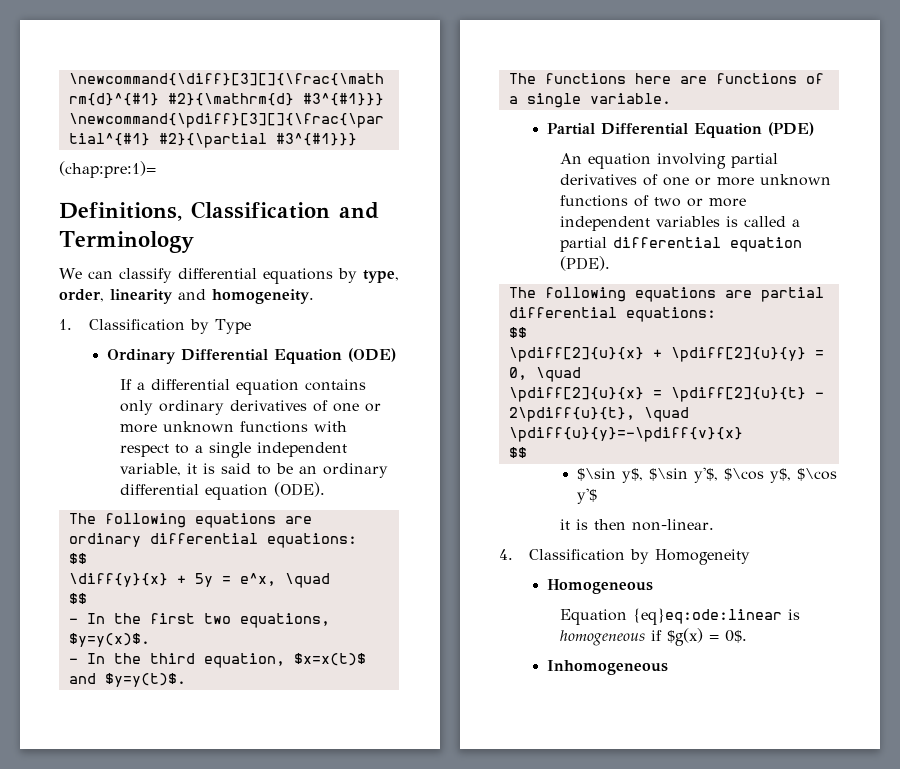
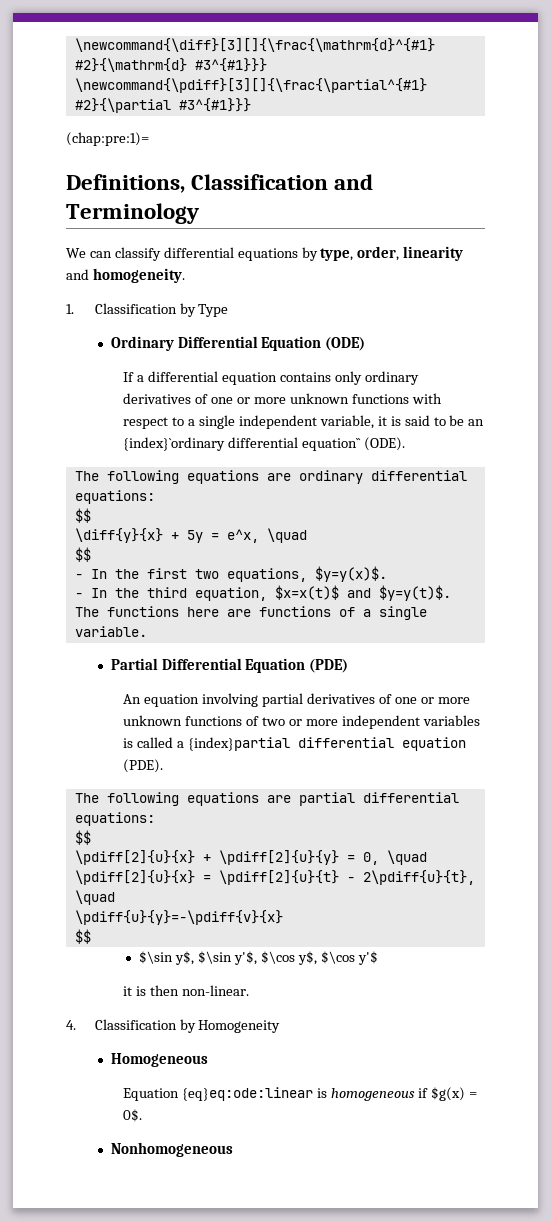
[322,463,388,478] [119,484,268,500] ordinary differential equation -> [123,437,362,451] {index}`ordinary differential equation``
[559,237,607,252] partial -> [188,737,291,751] {index}partial
[546,660,668,675] Inhomogeneous -> [110,1142,233,1157] Nonhomogeneous

